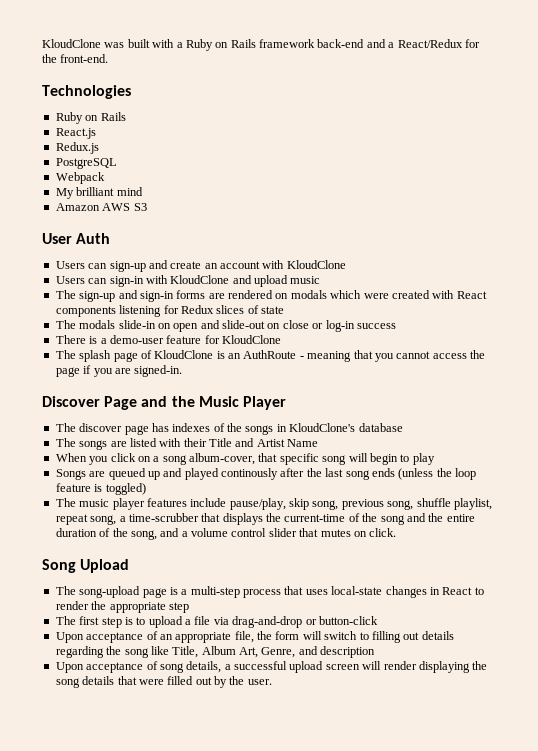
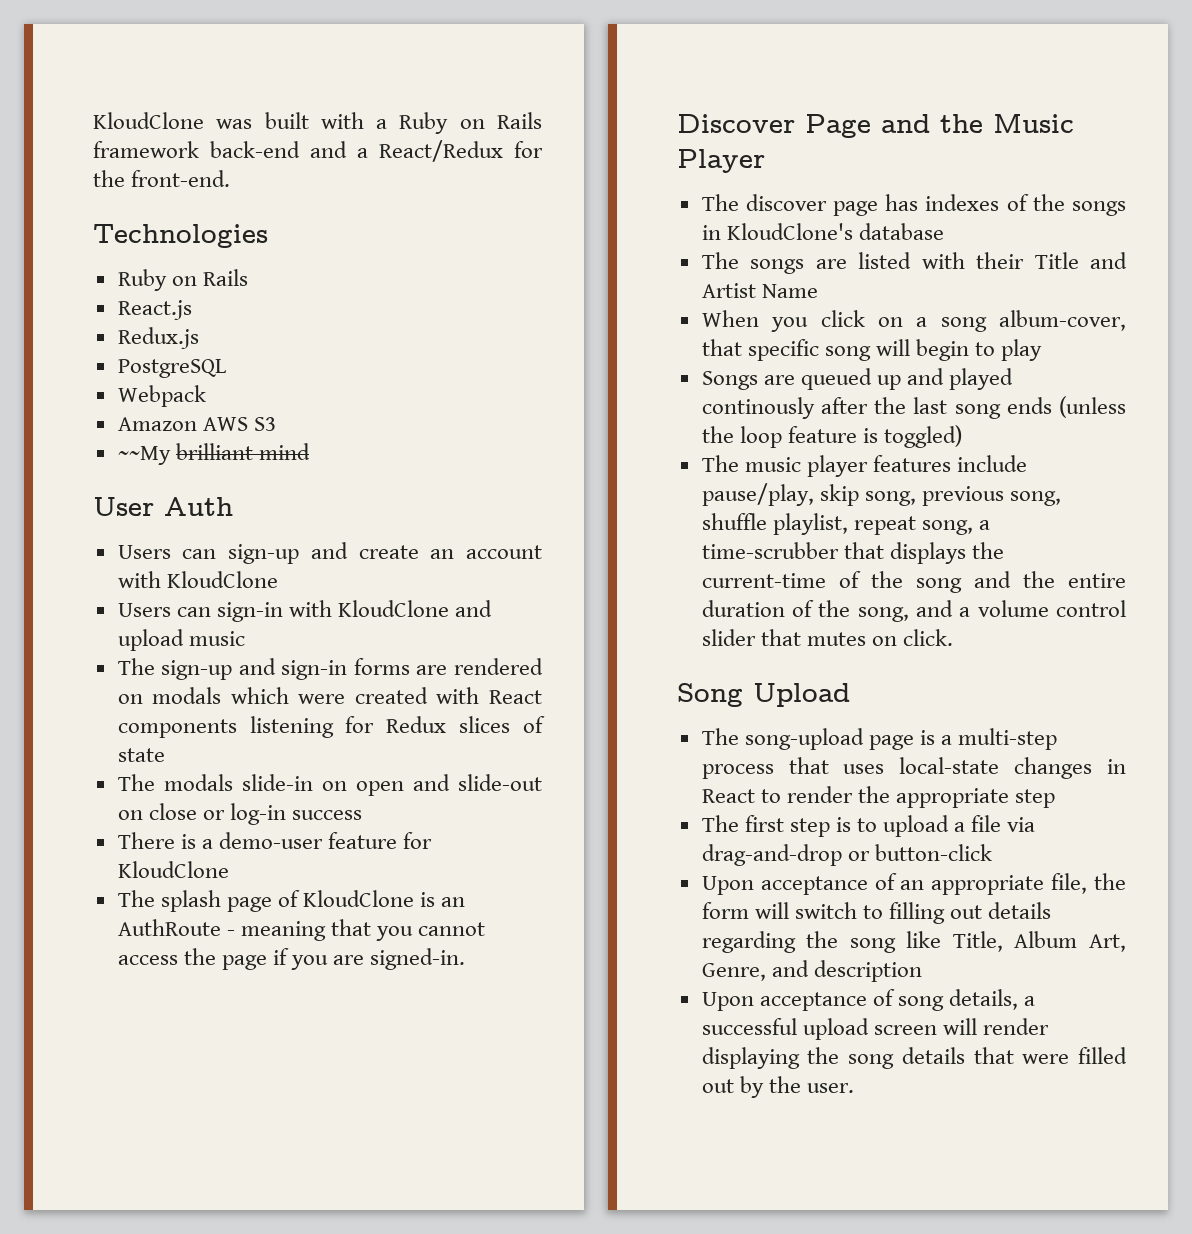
[55,187,143,199] // My brilliant mind -> (206, 396) none
(147, 207) none -> [117,443,310,465] // ~~My brilliant mind

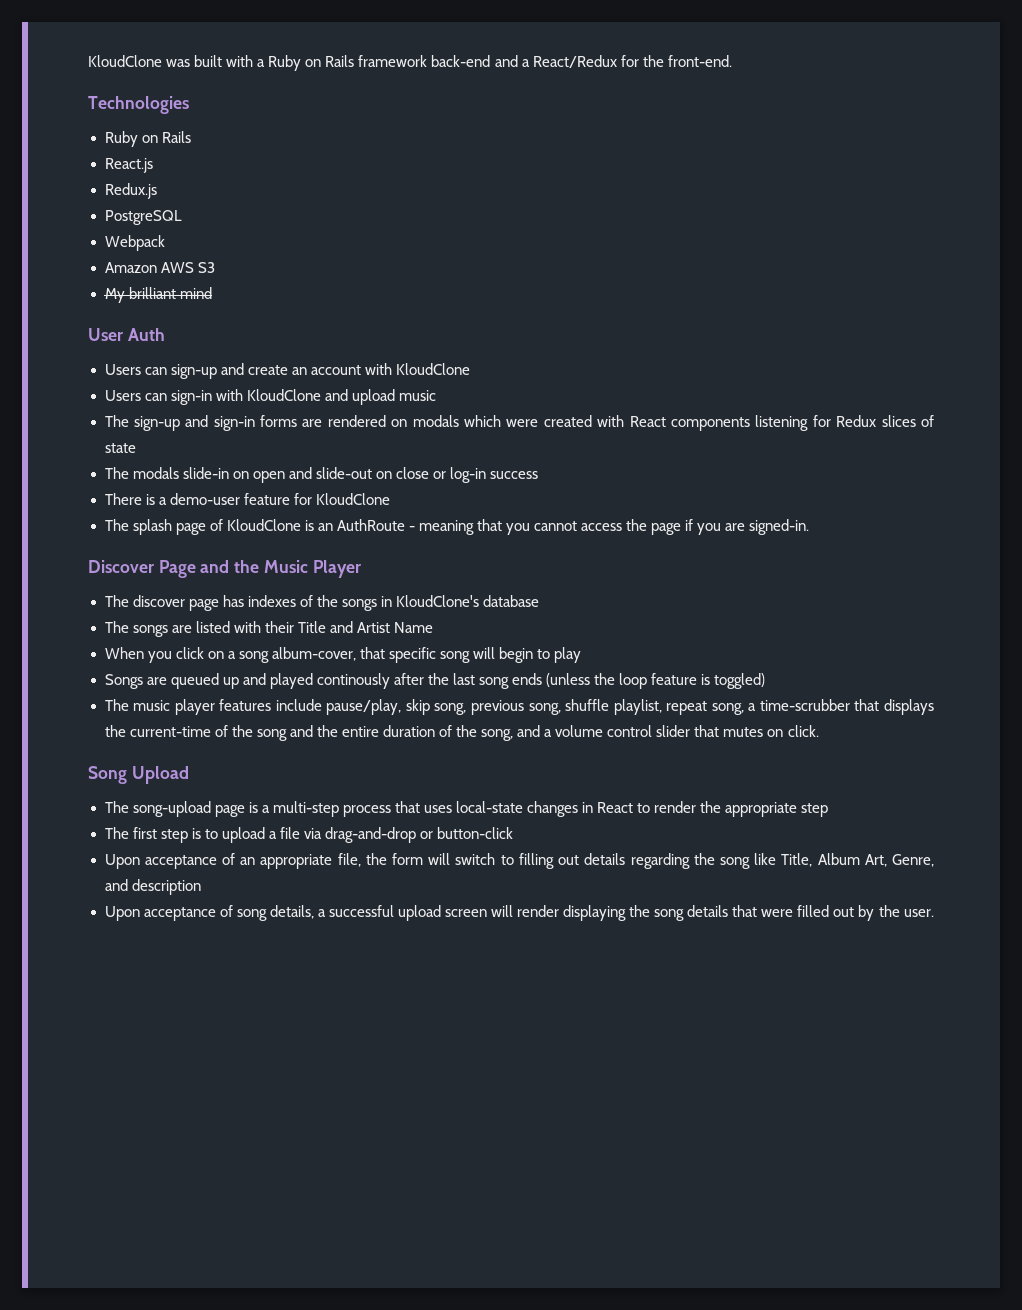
[117,446,171,465] ~~My -> [104,288,125,303] My

